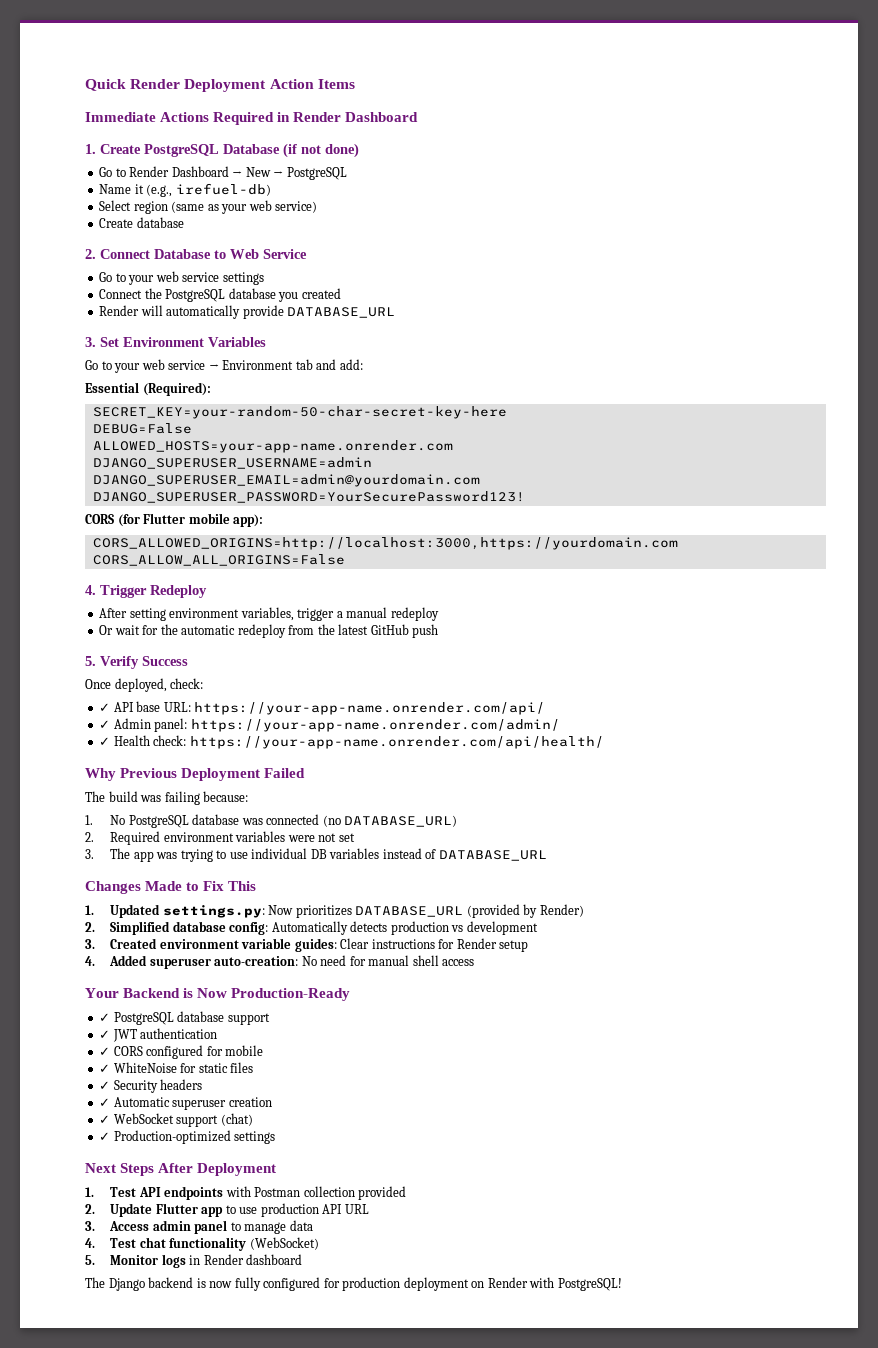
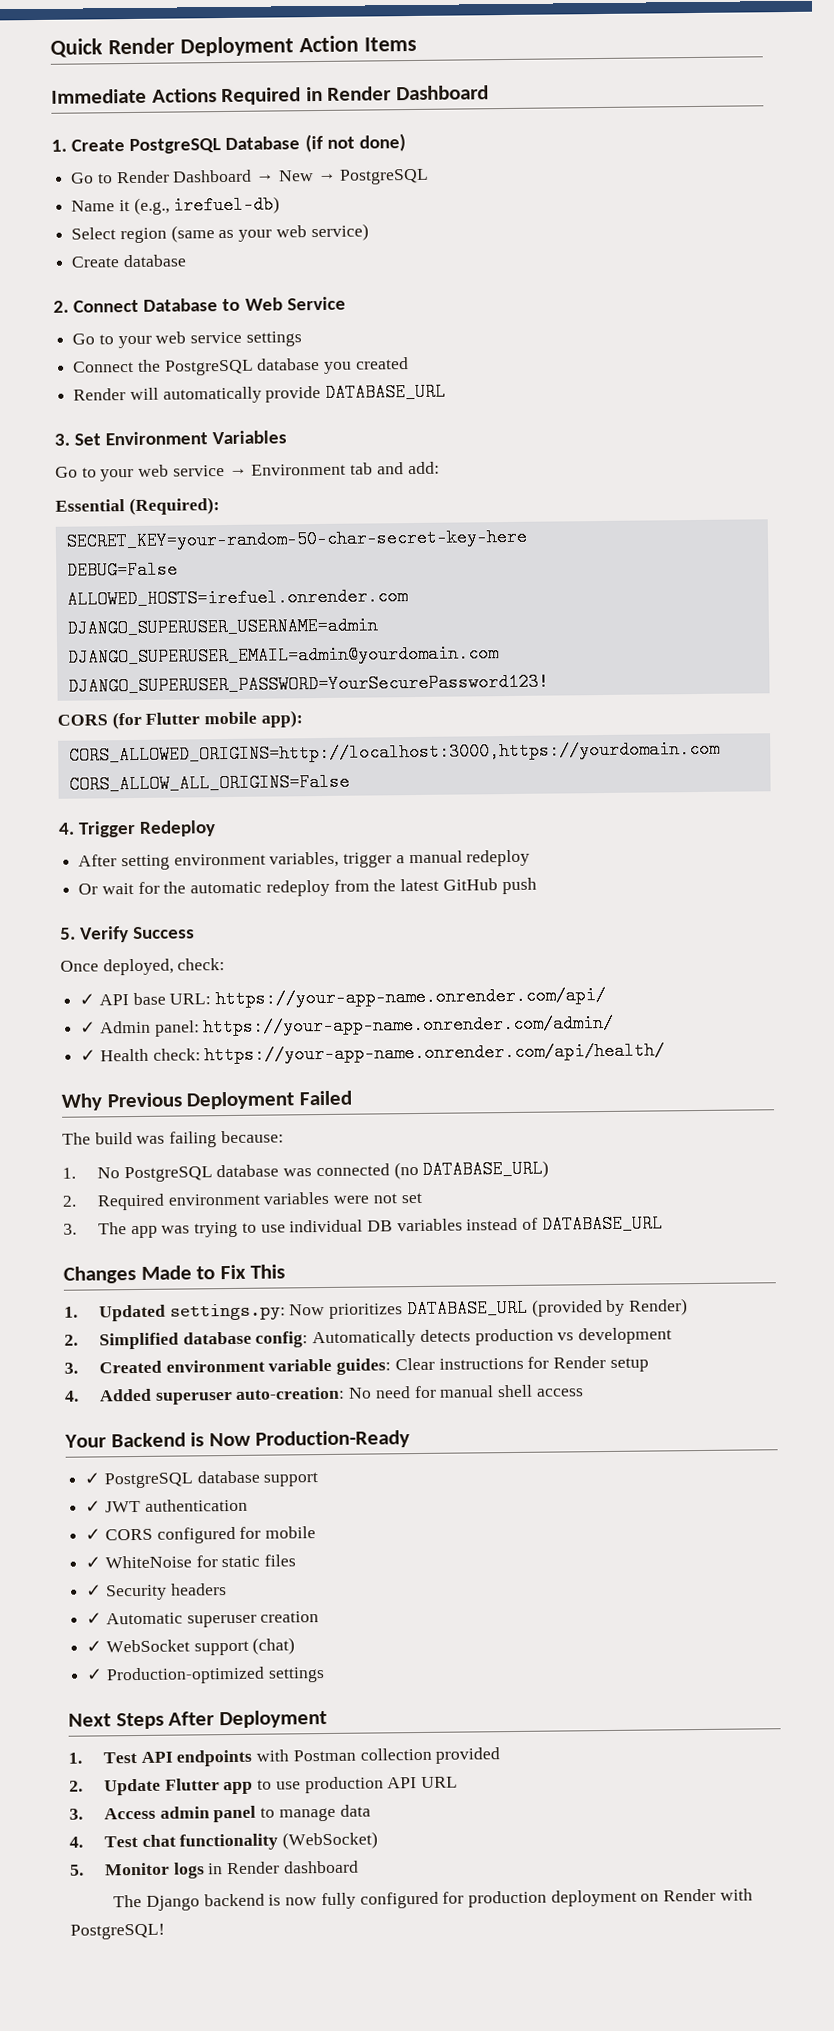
[92,440,453,453] ALLOWED_HOSTS=your-app-name.onrender.com -> [66,587,408,609] ALLOWED_HOSTS=irefuel.onrender.com

